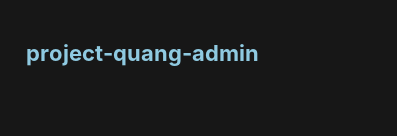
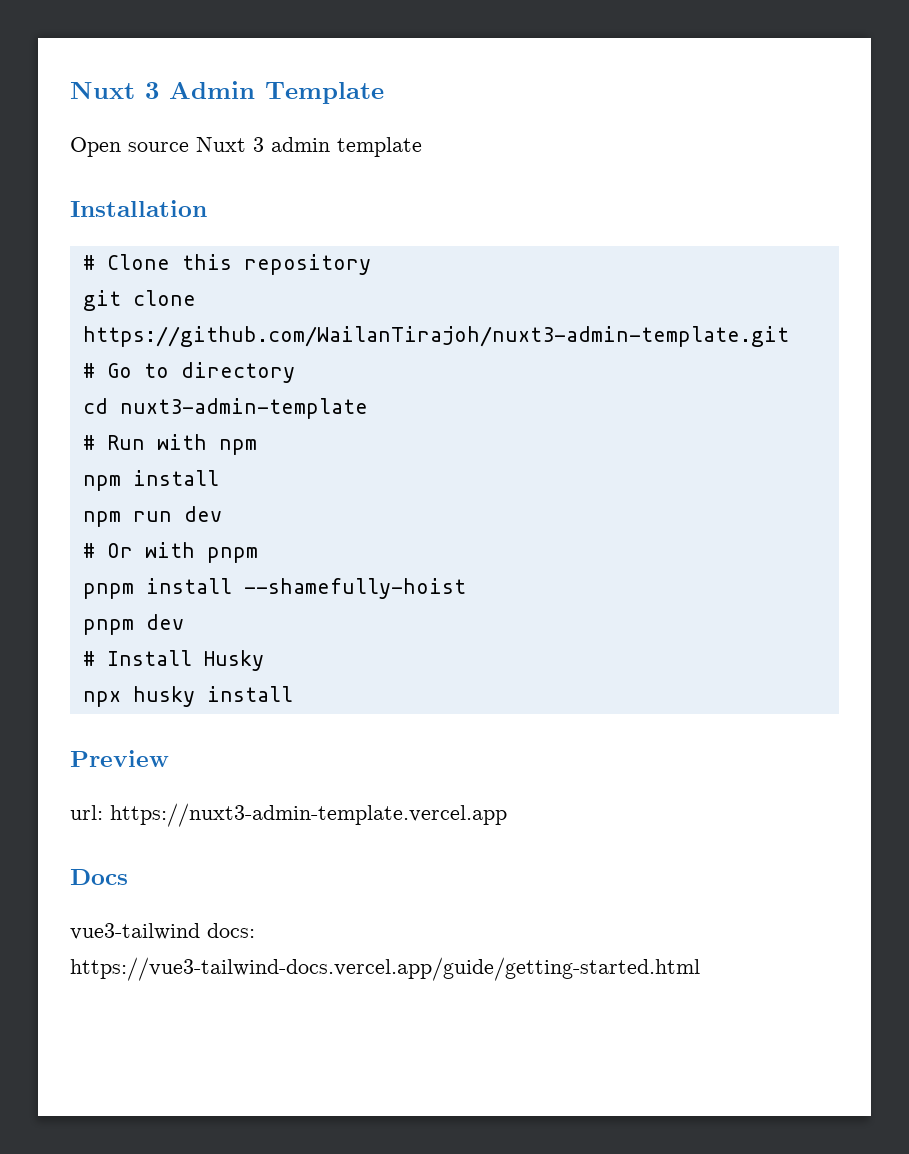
[26,44,259,66] project-quang-admin -> [70,81,384,104] [70,137,422,157] [70,200,207,217] [82,254,371,275] [82,290,196,311] [82,326,789,347] [82,362,295,383] [82,398,368,419] [82,434,257,455] [82,470,219,491] [82,506,222,527] [82,542,258,563] [82,578,466,599] [82,614,184,635] [82,650,264,671] [82,686,293,707] [70,750,169,767] [70,803,507,827] [70,869,128,885] [70,923,255,940] [70,957,700,981] Nuxt 3 Admin Template // Open source Nuxt 3 admin template // Installation // # Clone this repository // git clone https://github.com/WailanTirajoh/nuxt3-admin-template.git // # Go to directory // cd nuxt3-admin-template // # Run with npm // npm install // npm run dev // # Or with pnpm // pnpm install --shamefully-hoist // pnpm dev // # Install Husky // npx husky install // Preview // url: https://nuxt3-admin-template.vercel.app // Docs // vue3-tailwind docs: https://vue3-tailwind-docs.vercel.app/guide/getting-started.html

